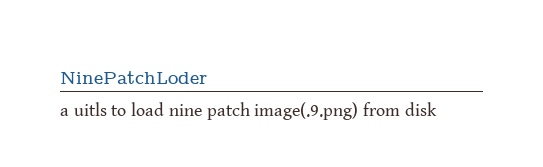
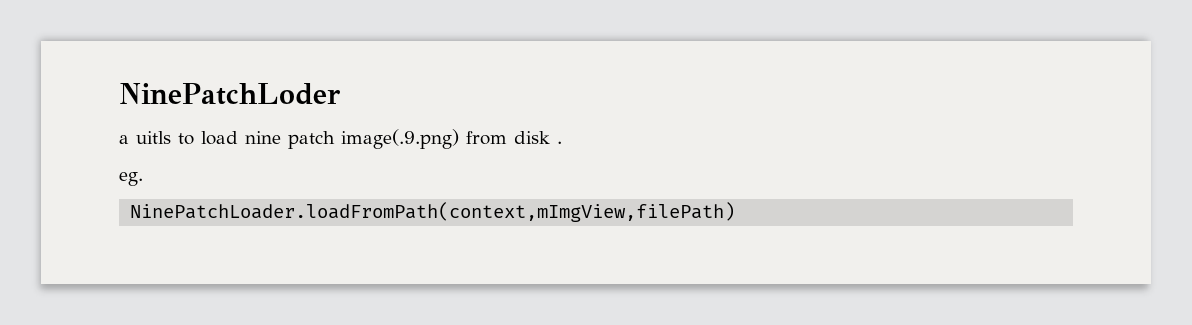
(437, 109) none -> [557,141,562,144] [119,172,143,186] [130,202,736,222] . // eg. // NinePatchLoader.loadFromPath(context,mImgView,filePath)

